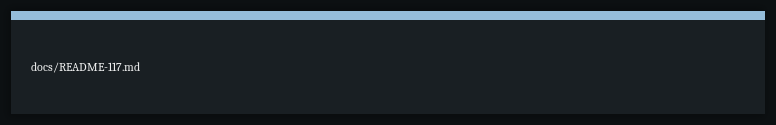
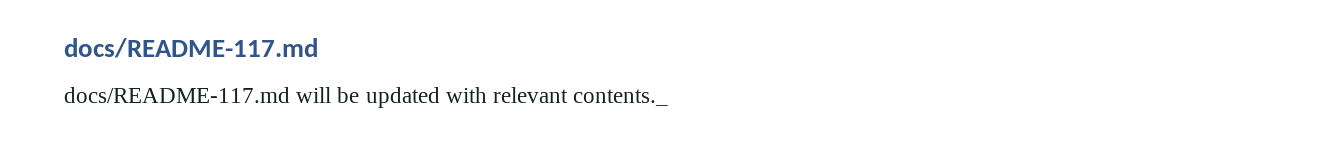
[31,62,140,73] docs/README-117.md -> [64,38,318,58] [64,87,669,108] docs/README-117.md // docs/README-117.md will be updated with relevant contents._

